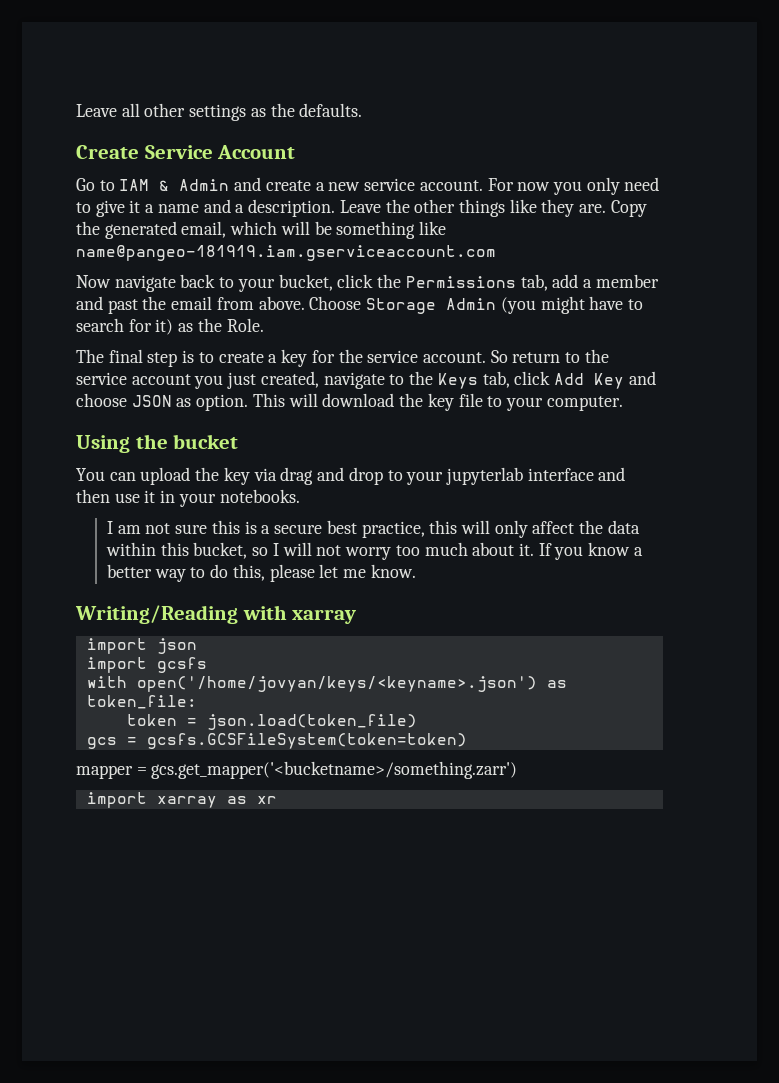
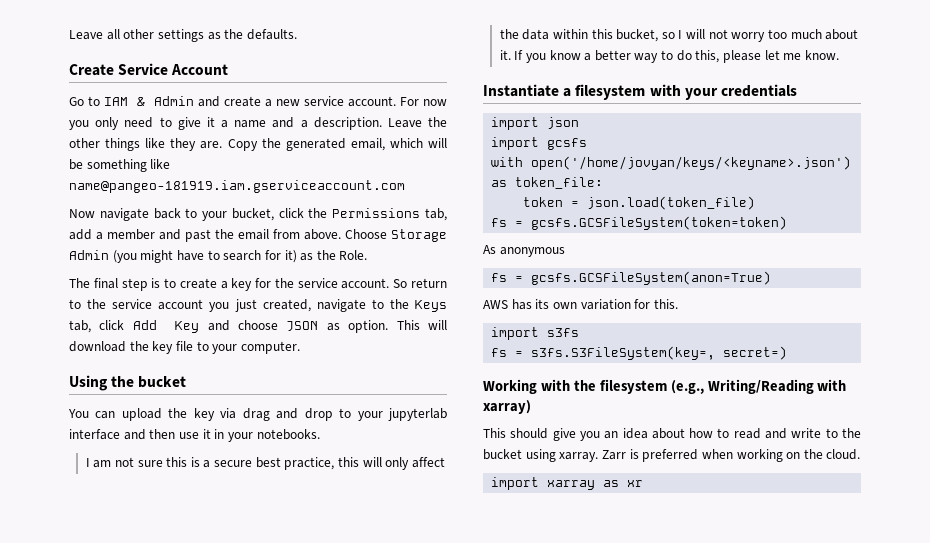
[75,605,357,624] Writing/Reading with xarray -> [483,84,797,100] Instantiate a filesystem with your credentials
[86,737,117,749] gcs -> [491,218,508,227] fs
[76,761,518,779] mapper = gcs.get_mapper('<bucketname>/something.zarr') -> [483,245,565,257] [491,271,772,285] [483,299,678,310] [491,327,580,340] [491,346,788,360] [483,379,847,394] [483,400,531,414] [483,428,862,441] [483,449,861,462] As anonymous // fs = gcsfs.GCSFileSystem(anon=True) // AWS has its own variation for this. // import s3fs // fs = s3fs.S3FileSystem(key=, secret=) // Working with the filesystem (e.g., Writing/Reading with xarray) // This should give you an idea about how to read and write to the bucket using xarray. Zarr is preferred when working on the cloud.

